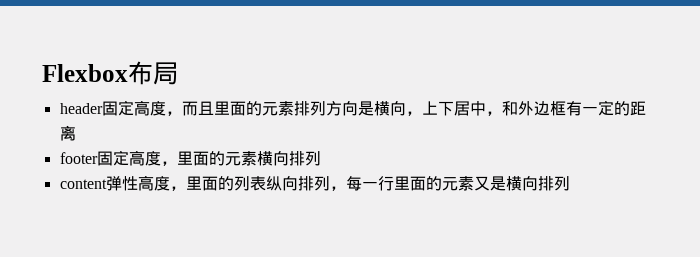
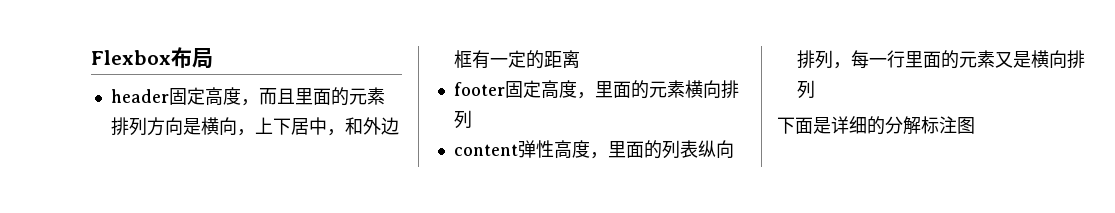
(570, 183) none -> [777,116,975,135] // 下面是详细的分解标注图

